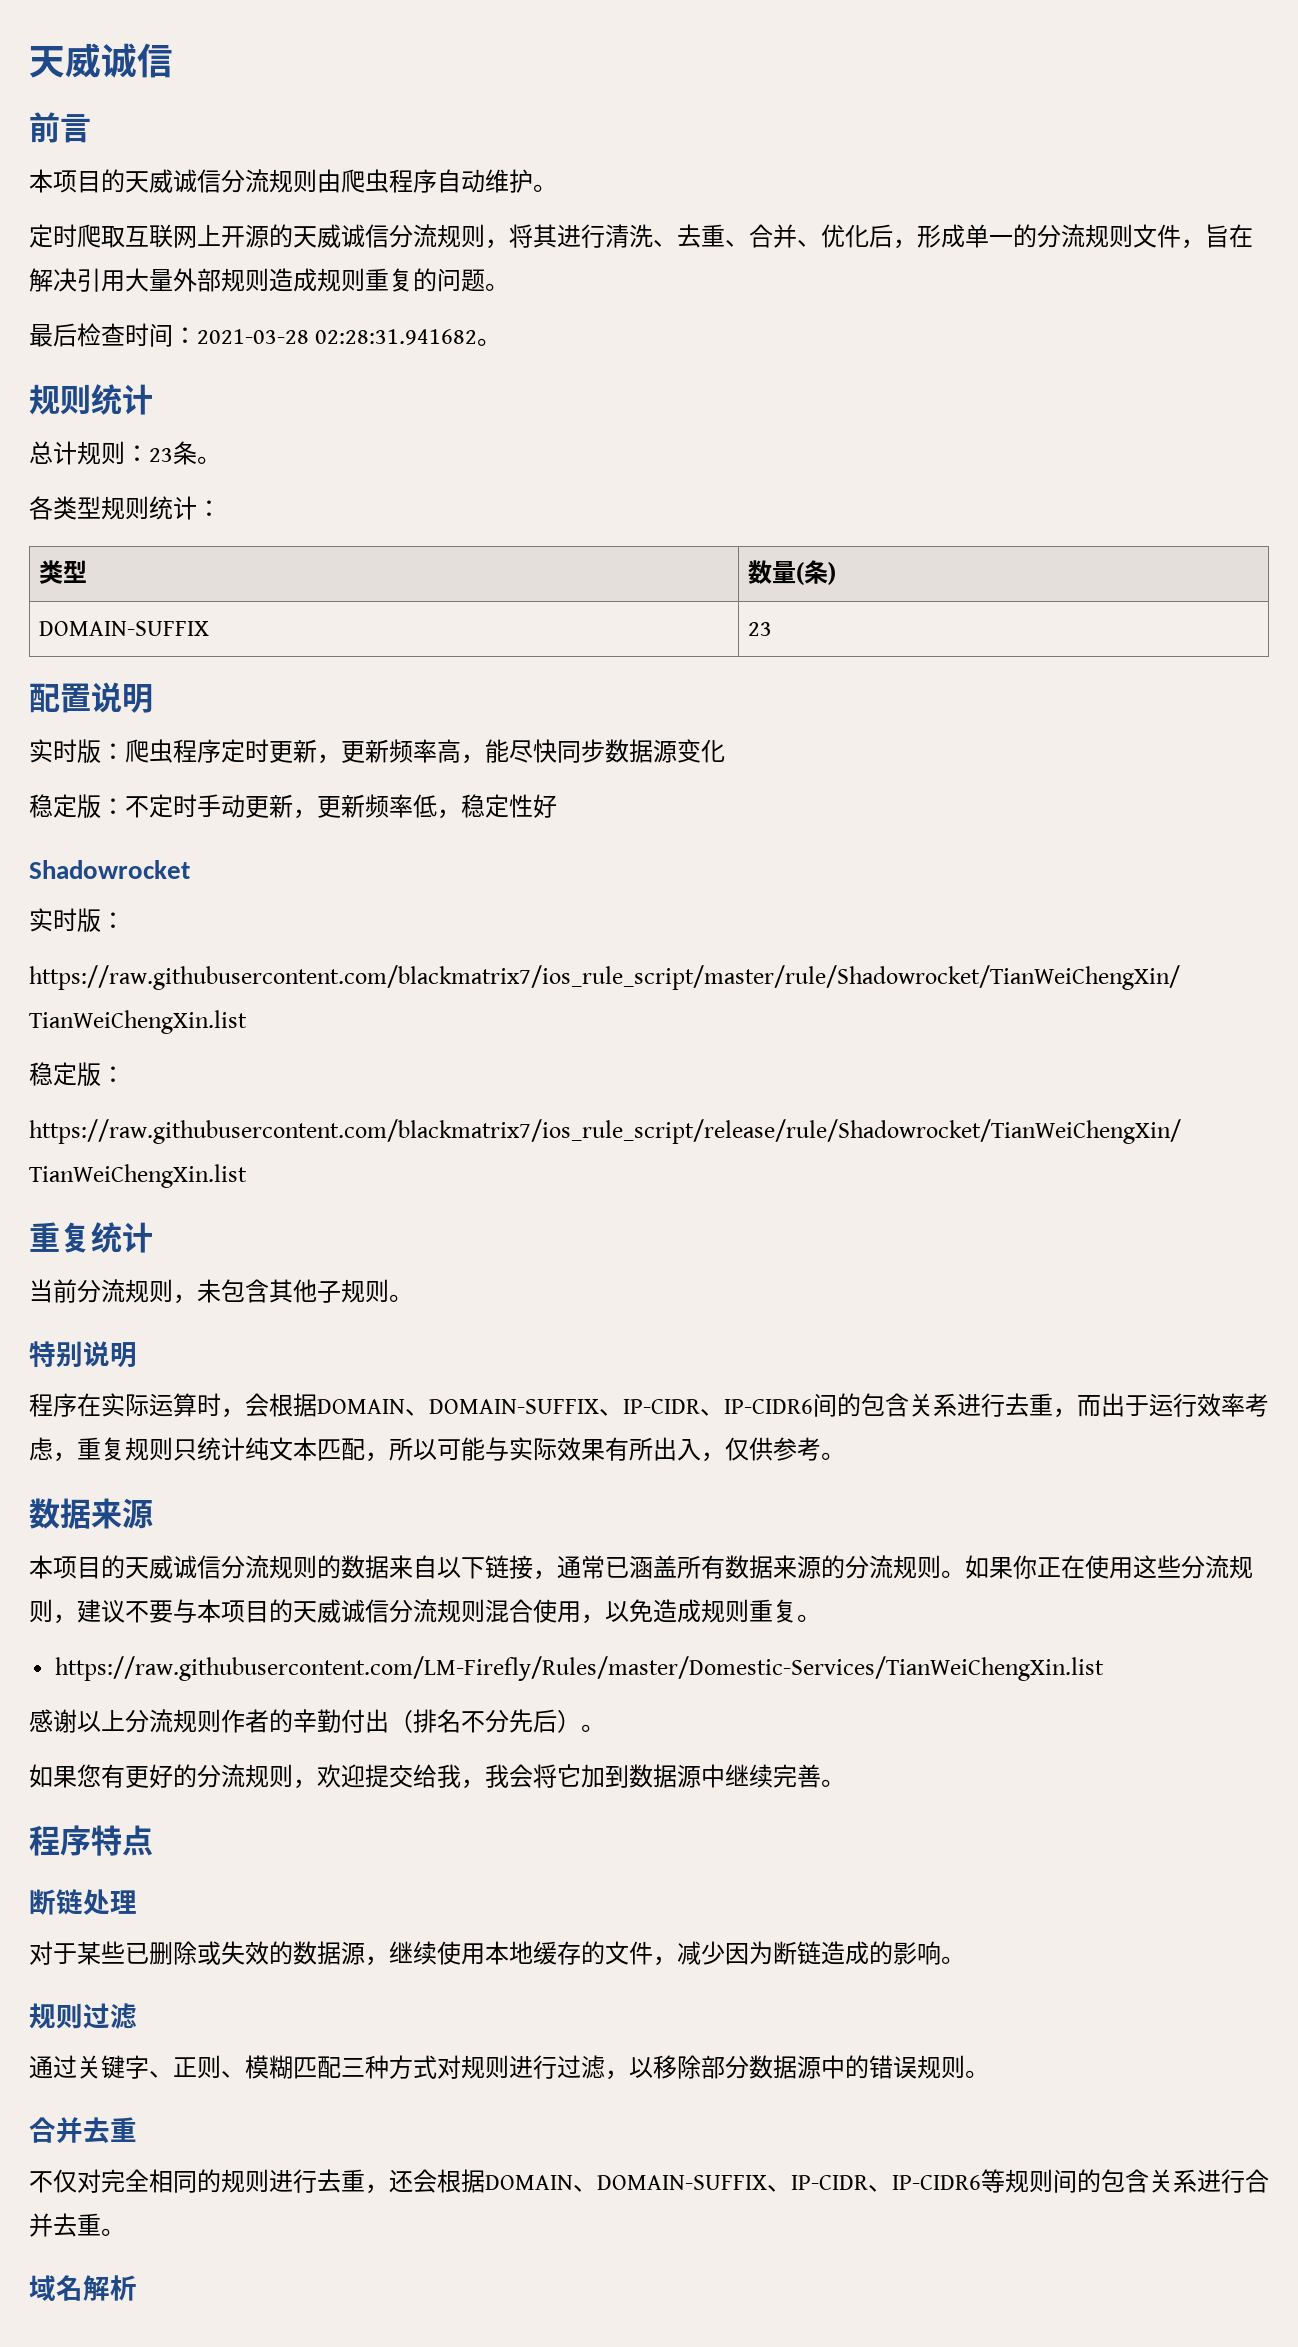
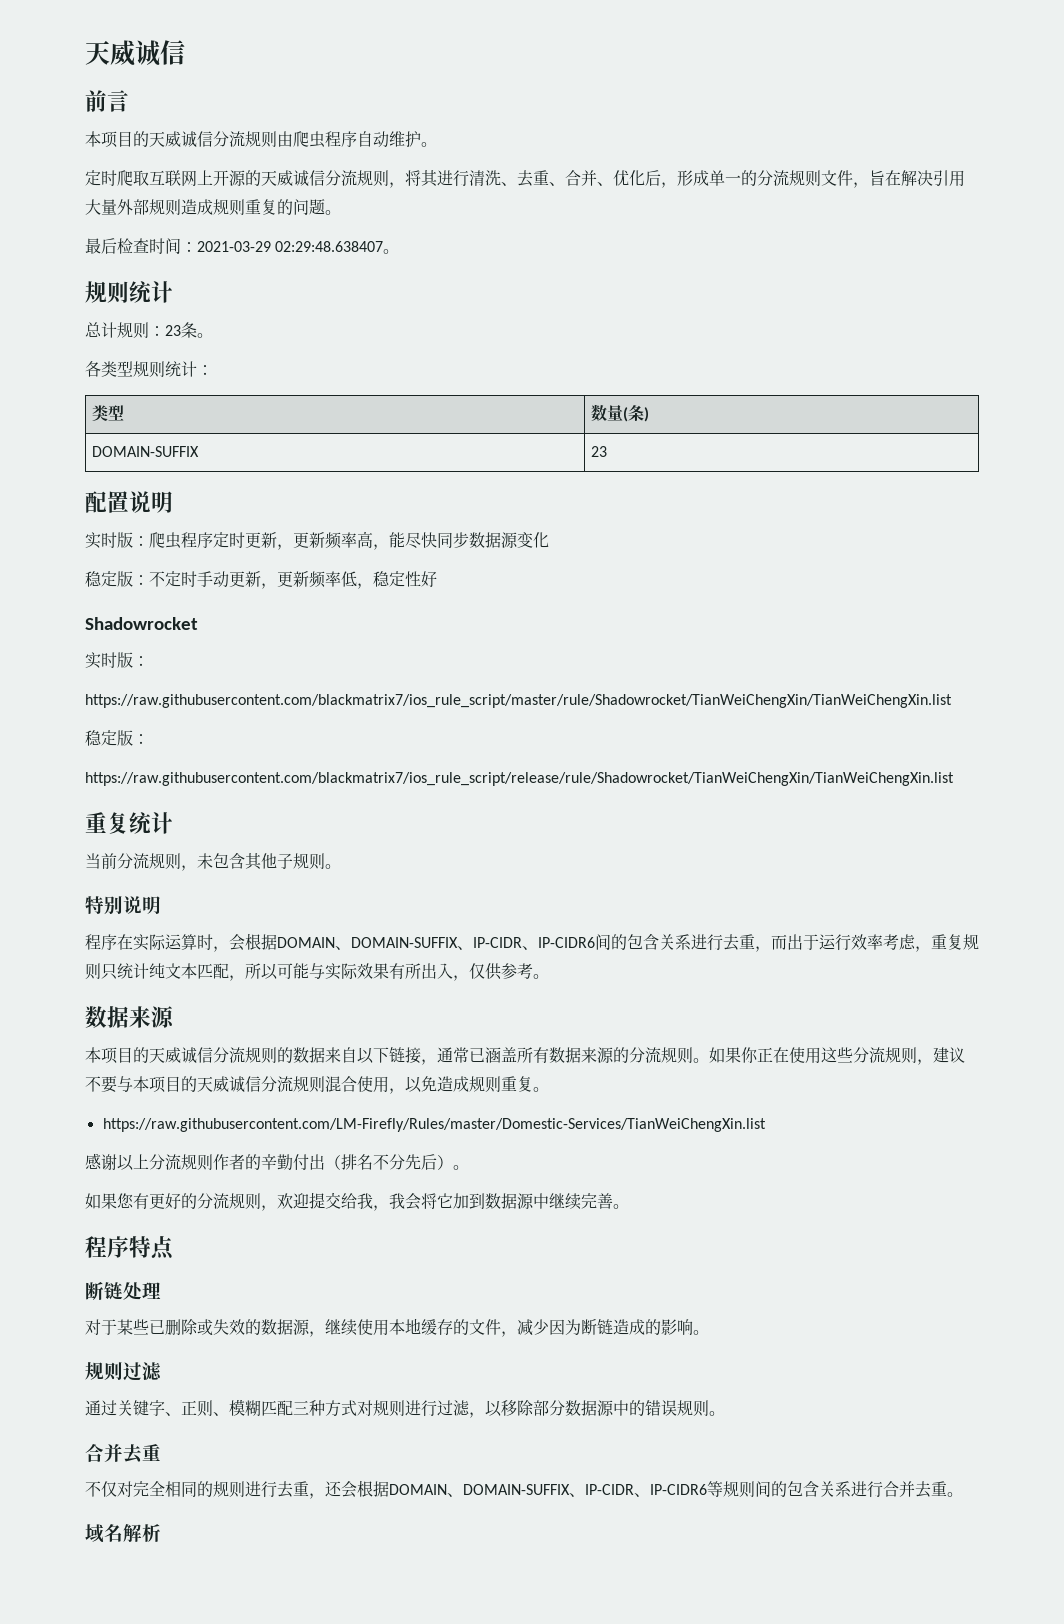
[197,329,478,345] 2021-03-28 02:28:31.941682 -> [197,241,384,252] 2021-03-29 02:29:48.638407

